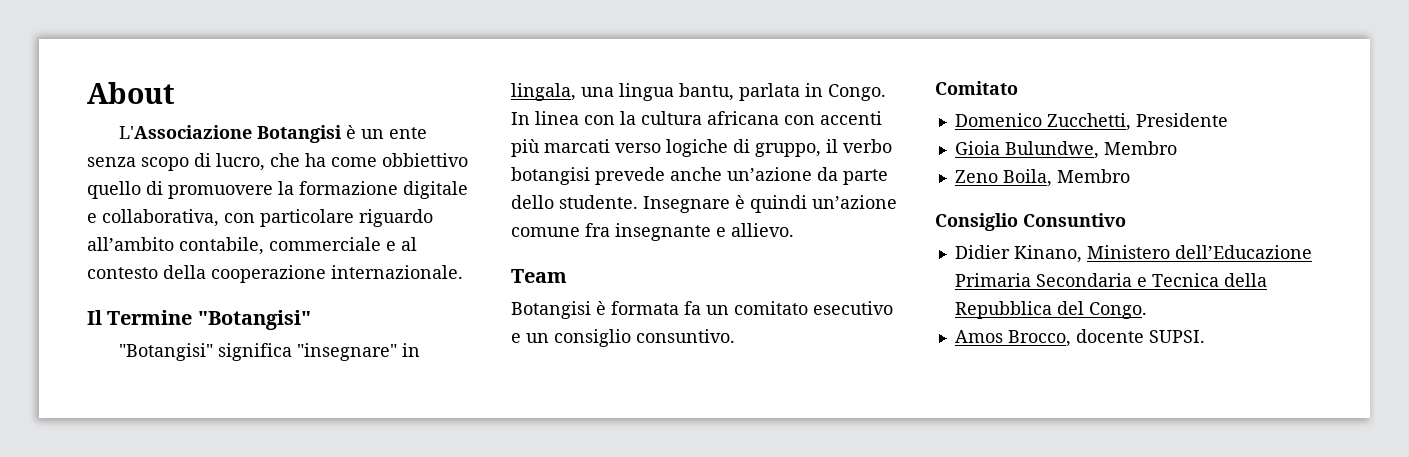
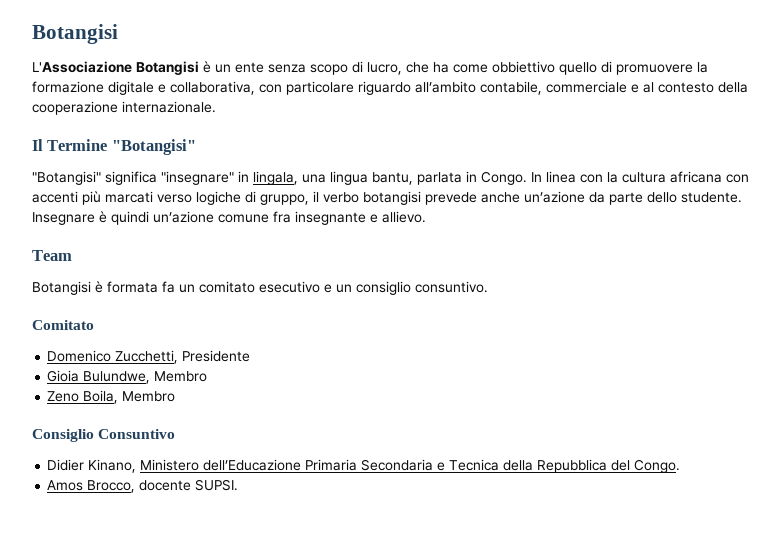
[87,82,175,104] About -> [32,24,118,44] Botangisi

